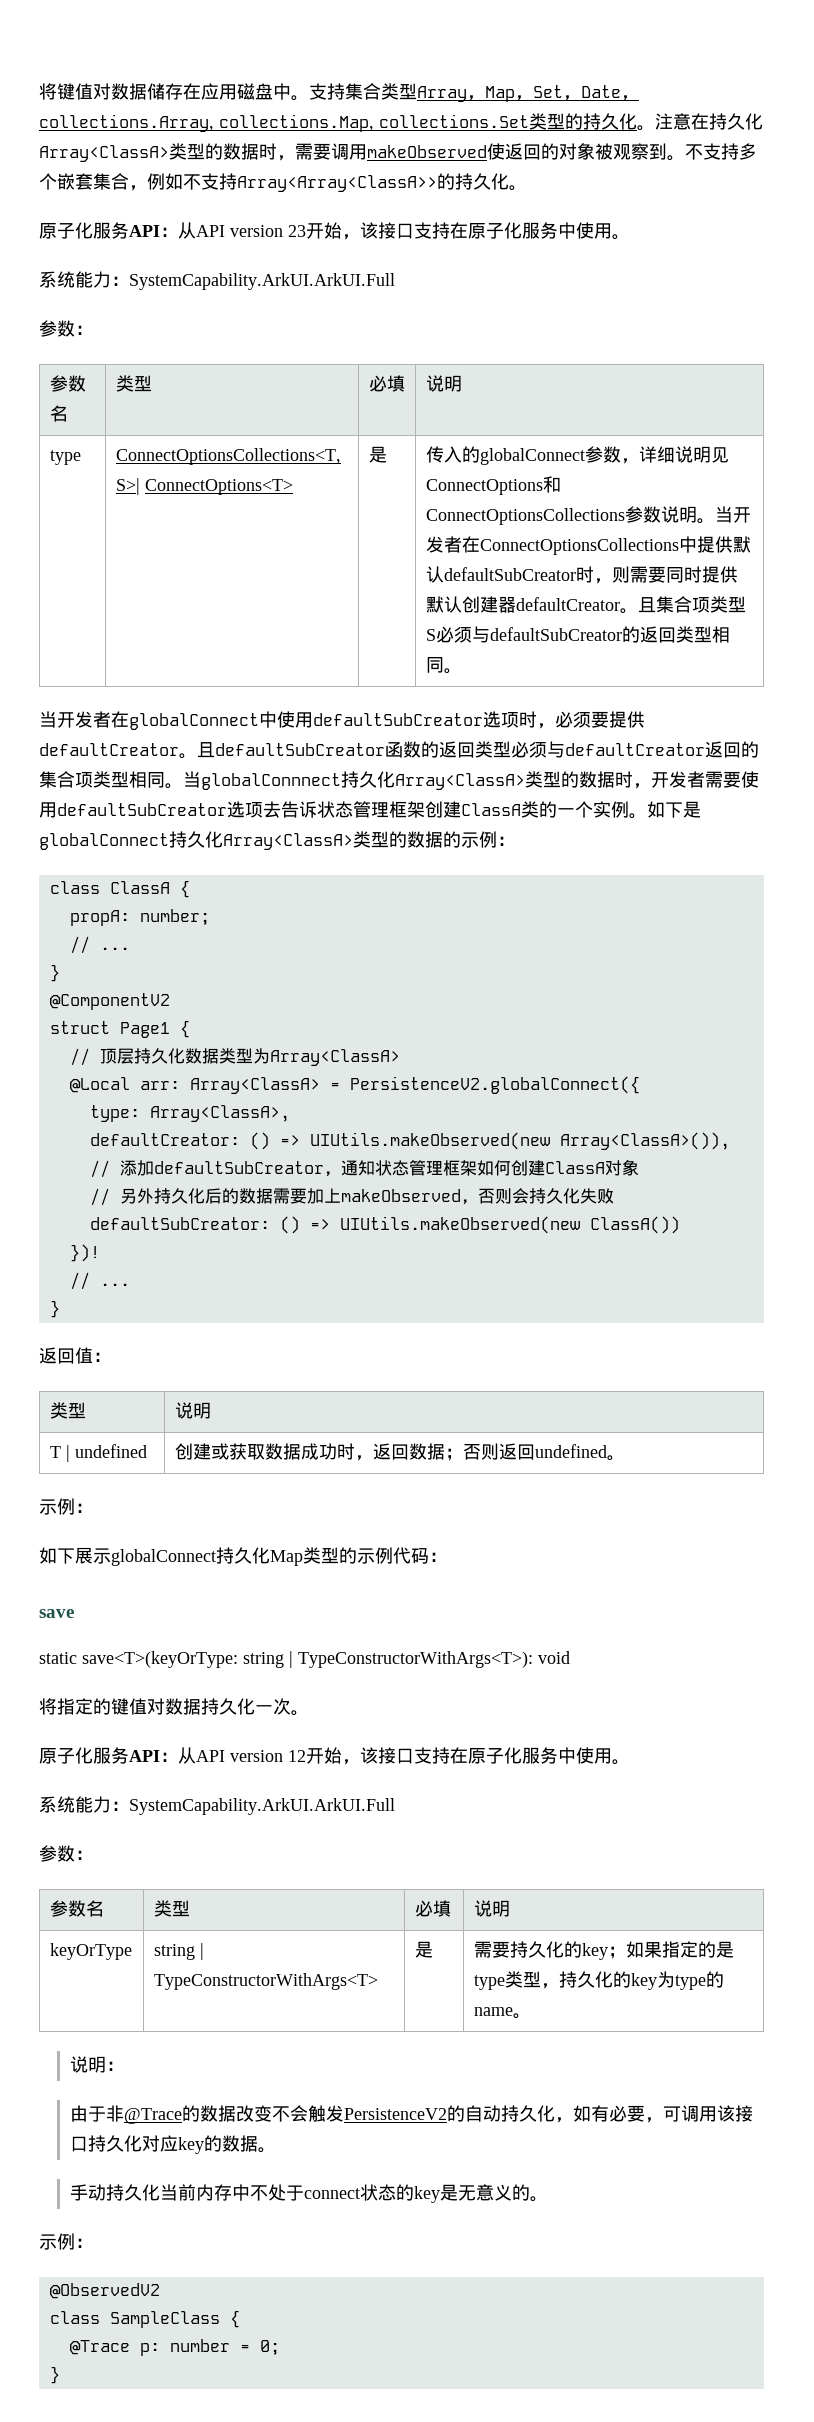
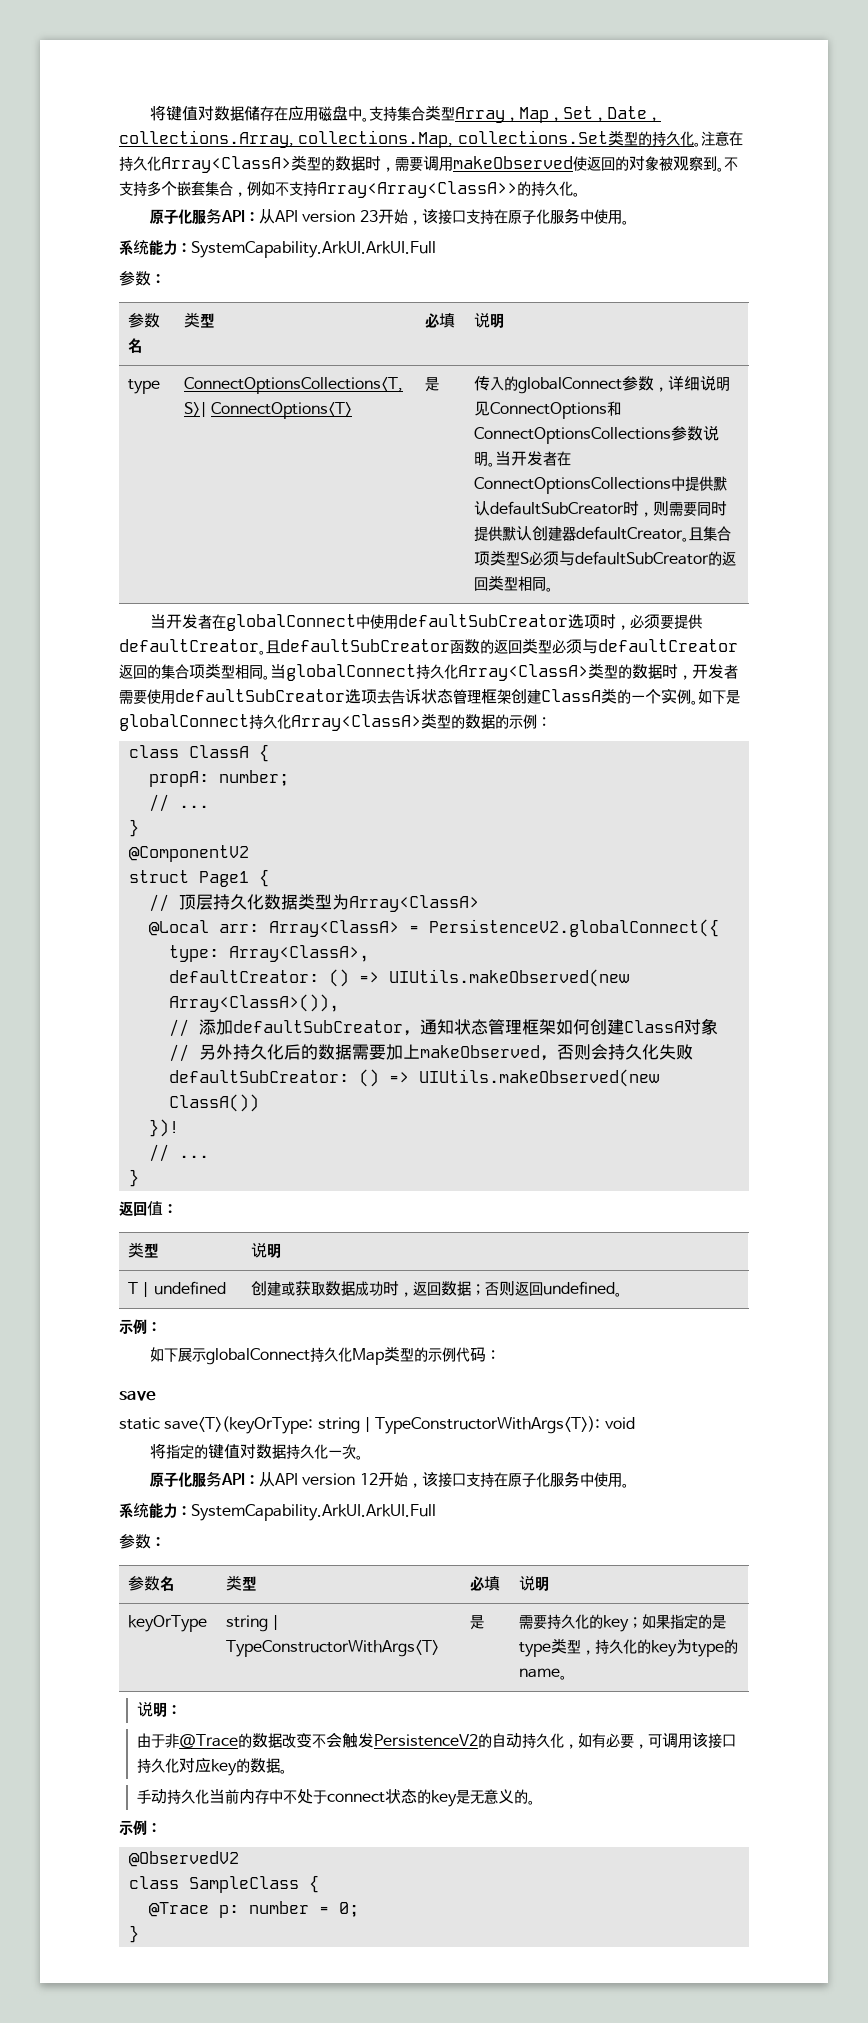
[201,773,341,790] globalConnnect -> [286,664,416,681] globalConnect

